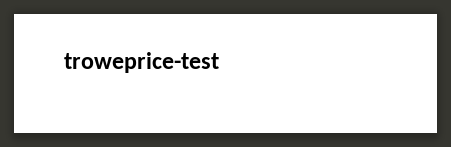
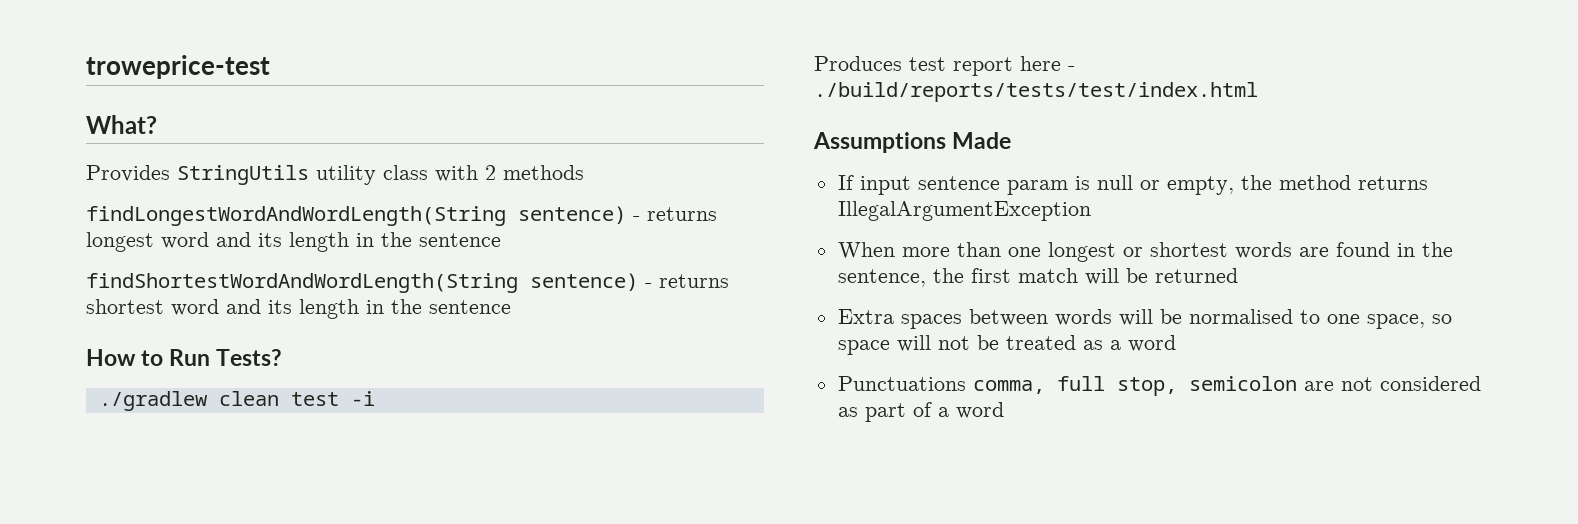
(219, 62) none -> [86,115,157,134] [86,165,584,185] [86,206,717,226] [86,232,501,252] [86,273,729,293] [86,299,511,319] [86,349,283,366] [98,391,375,411] [814,56,1075,76] [814,82,1258,102] [813,132,1012,153] [837,175,1428,195] [837,201,1091,221] [837,242,1453,262] [837,268,1238,287] [837,309,1452,329] [837,335,1176,355] [837,376,1481,396] [837,402,1004,422] // What? // Provides StringUtils utility class with 2 methods // findLongestWordAndWordLength(String sentence) - returns longest word and its length in the sentence // findShortestWordAndWordLength(String sentence) - returns shortest word and its length in the sentence // How to Run Tests? // ./gradlew clean test -i // Produces test report here - ./build/reports/tests/test/index.html // Assumptions Made // If input sentence param is null or empty, the method returns IllegalArgumentException // When more than one longest or shortest words are found in the sentence, the first match will be returned // Extra spaces between words will be normalised to one space, so space will not be treated as a word // Punctuations comma, full stop, semicolon are not considered as part of a word

